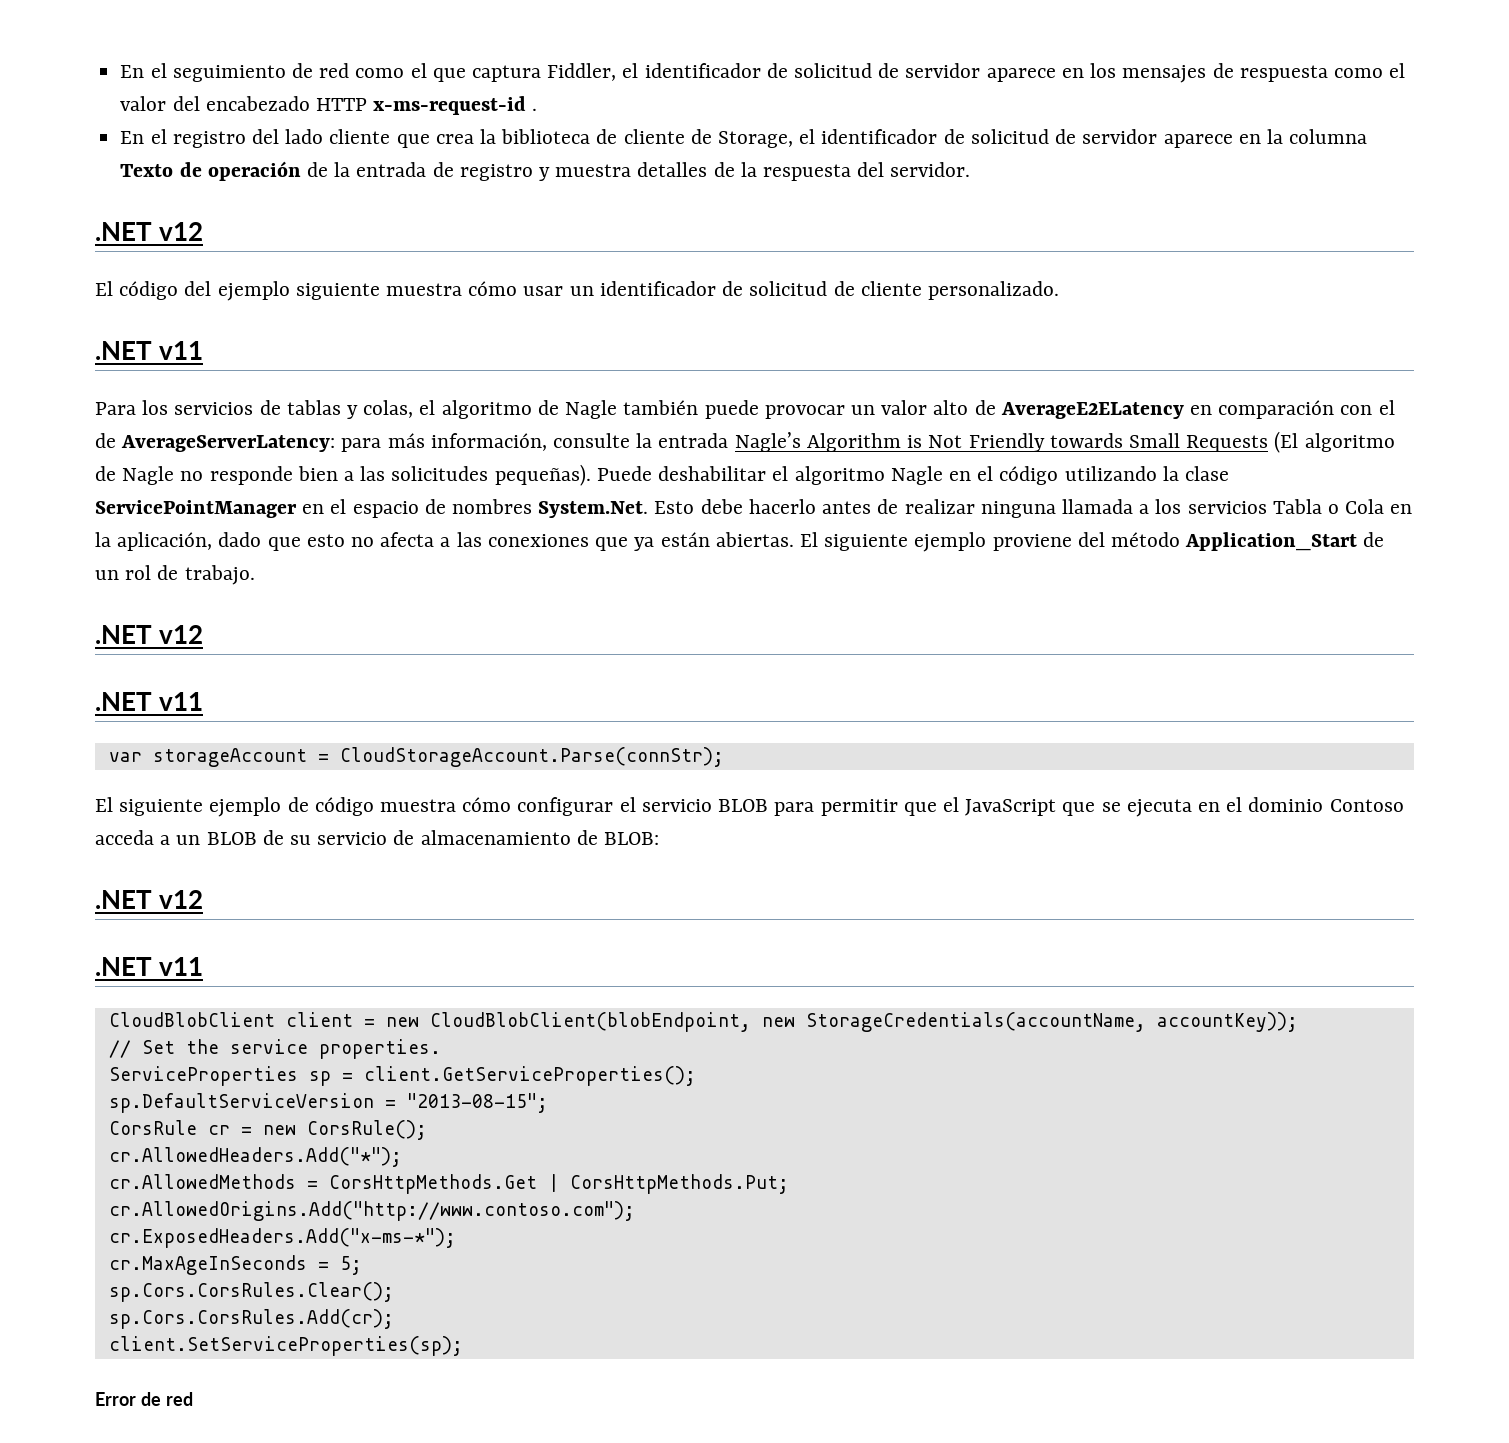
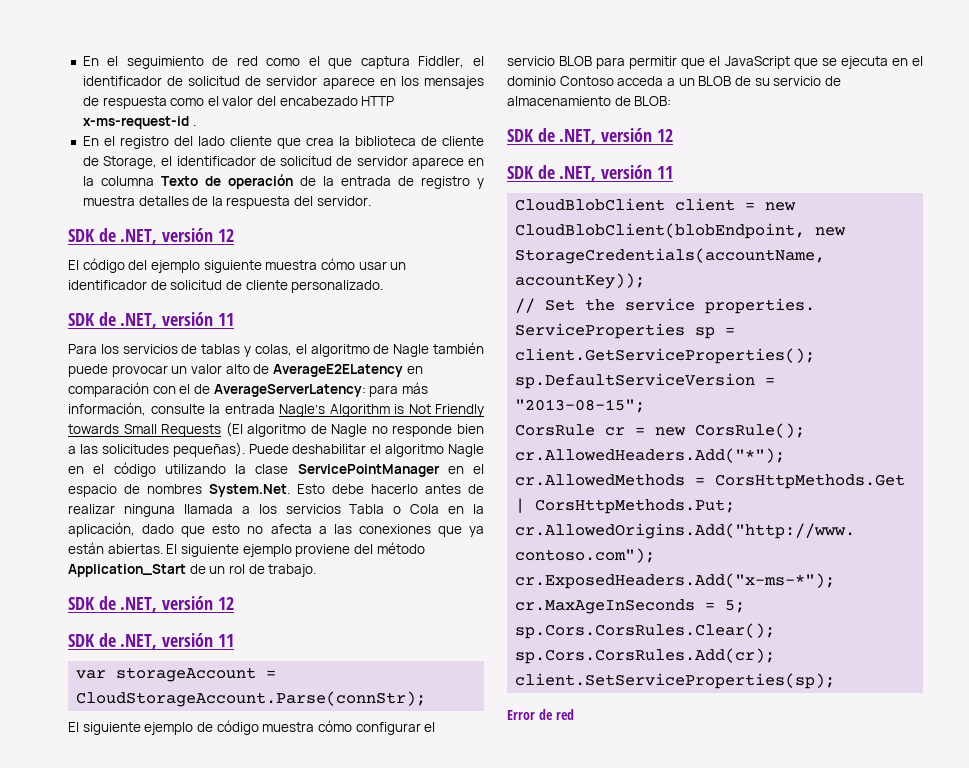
[95,222,203,241] .NET v12 -> [68,228,234,244] SDK de .NET, versión 12
[95,341,203,360] .NET v11 -> [68,312,234,328] SDK de .NET, versión 11
[95,625,203,644] [95,692,203,711] .NET v12 // .NET v11 -> [68,596,234,612] [68,633,234,649] SDK de .NET, versión 12 // SDK de .NET, versión 11
[95,890,203,909] [95,957,203,976] .NET v12 // .NET v11 -> [507,128,673,144] [507,165,673,181] SDK de .NET, versión 12 // SDK de .NET, versión 11

